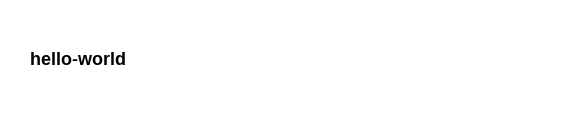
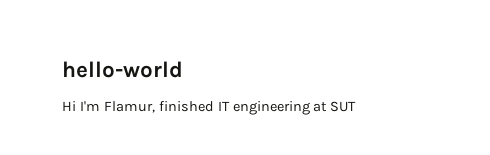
(126, 58) none -> [62,101,357,115] // Hi I'm Flamur, finished IT engineering at SUT

